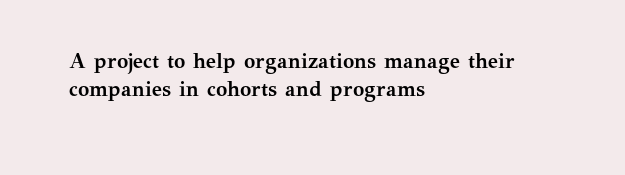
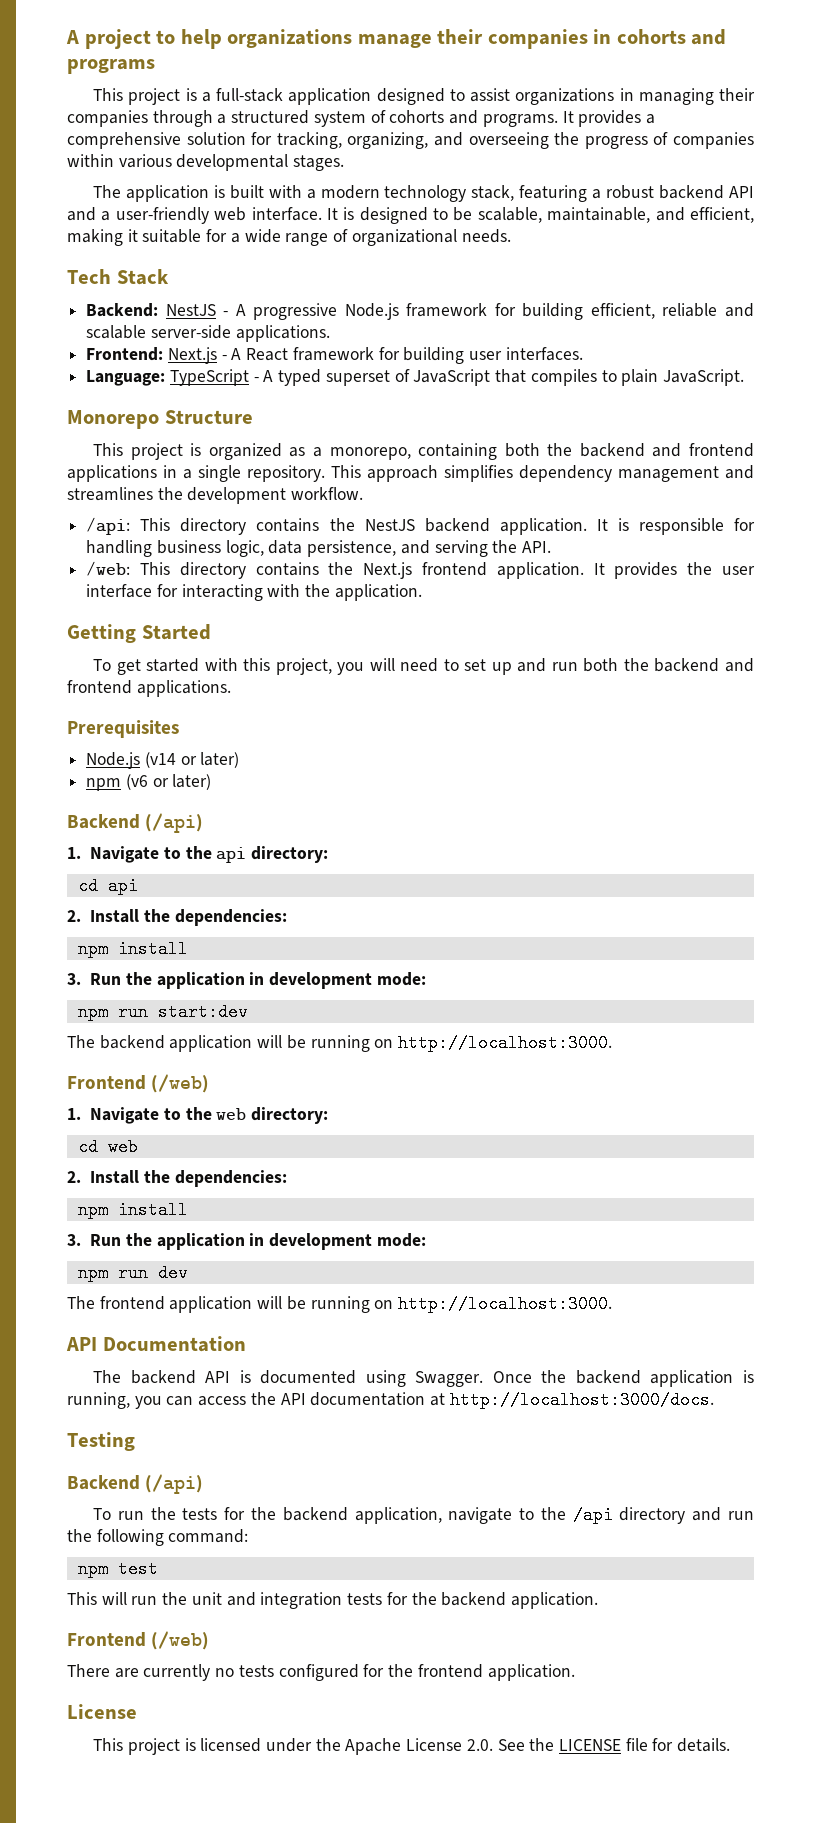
(425, 93) none -> [93,88,755,105] [67,110,655,127] [67,132,755,149] [67,154,345,171] [93,185,754,202] [67,207,755,224] [67,229,511,246] [67,269,169,285] [86,303,754,320] [86,325,330,342] [86,347,583,364] [86,369,744,386] [67,410,253,429] [93,443,755,460] [67,465,754,482] [67,487,364,504] [86,517,756,535] [86,540,552,557] [86,561,755,579] [86,584,422,601] [67,624,211,643] [93,658,754,675] [67,680,231,697] [67,720,179,738] [86,752,240,769] [86,774,212,791] [67,813,204,833] [67,846,329,863] [77,877,138,895] [67,909,287,926] [77,940,188,958] [67,972,426,989] [77,1003,248,1021] [67,1034,613,1052] [67,1074,210,1093] [67,1107,329,1124] [77,1138,138,1156] [67,1170,287,1187] [77,1201,188,1219] [67,1233,426,1250] [77,1264,188,1282] [67,1295,613,1313] [66,1336,246,1352] [93,1370,754,1387] [67,1391,714,1409] [67,1432,135,1451] [67,1474,204,1494] [93,1506,754,1524] [67,1529,249,1546] [77,1560,158,1578] [67,1592,598,1609] [67,1631,210,1650] [67,1664,575,1681] [67,1704,137,1719] [93,1738,731,1755] // This project is a full-stack application designed to assist organizations in managing their companies through a structured system of cohorts and programs. It provides a comprehensive solution for tracking, organizing, and overseeing the progress of companies within various developmental stages. // The application is built with a modern technology stack, featuring a robust backend API and a user-friendly web interface. It is designed to be scalable, maintainable, and efficient, making it suitable for a wide range of organizational needs. // Tech Stack // Backend: NestJS - A progressive Node.js framework for building efficient, reliable and scalable server-side applications. // Frontend: Next.js - A React framework for building user interfaces. // Language: TypeScript - A typed superset of JavaScript that compiles to plain JavaScript. // Monorepo Structure // This project is organized as a monorepo, containing both the backend and frontend applications in a single repository. This approach simplifies dependency management and streamlines the development workflow. // /api: This directory contains the NestJS backend application. It is responsible for handling business logic, data persistence, and serving the API. // /web: This directory contains the Next.js frontend application. It provides the user interface for interacting with the application. // Getting Started // To get started with this project, you will need to set up and run both the backend and frontend applications. // Prerequisites // Node.js (v14 or later) // npm (v6 or later) // Backend (/api) // 1. Navigate to the api directory: // cd api // 2. Install the dependencies: // npm install // 3. Run the application in development mode: // npm run start:dev // The backend application will be running on http://localhost:3000. // Frontend (/web) // 1. Navigate to the web directory: // cd web // 2. Install the dependencies: // npm install // 3. Run the application in development mode: // npm run dev // The frontend application will be running on http://localhost:3000. // API Documentation // The backend API is documented using Swagger. Once the backend application is running, you can access the API documentation at http://localhost:3000/docs. // Testing // Backend (/api) // To run the tests for the backend application, navigate to the /api directory and run the following command: // npm test // This will run the unit and integration tests for the backend application. // Frontend (/web) // There are currently no tests configured for the frontend application. // License // This project is licensed under the Apache License 2.0. See the LICENSE file for details.

